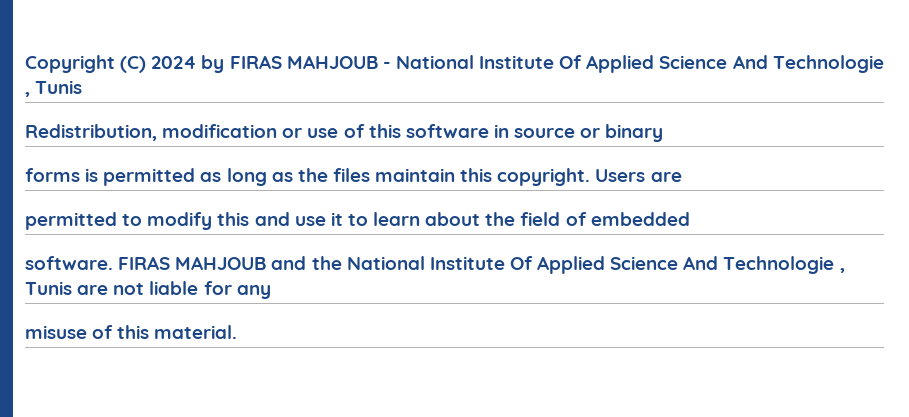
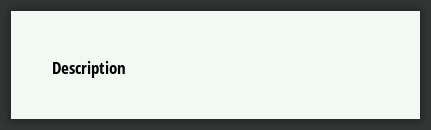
[25,55,884,73] [25,80,83,97] [25,124,664,142] [25,168,682,186] [25,212,690,230] [25,256,845,274] [25,281,271,299] [25,325,238,339] Copyright (C) 2024 by FIRAS MAHJOUB - National Institute Of Applied Science And Technologie , Tunis // Redistribution, modification or use of this software in source or binary // forms is permitted as long as the files maintain this copyright. Users are // permitted to modify this and use it to learn about the field of embedded // software. FIRAS MAHJOUB and the National Institute Of Applied Science And Technologie , Tunis are not liable for any // misuse of this material. -> [52,61,126,78] Description

